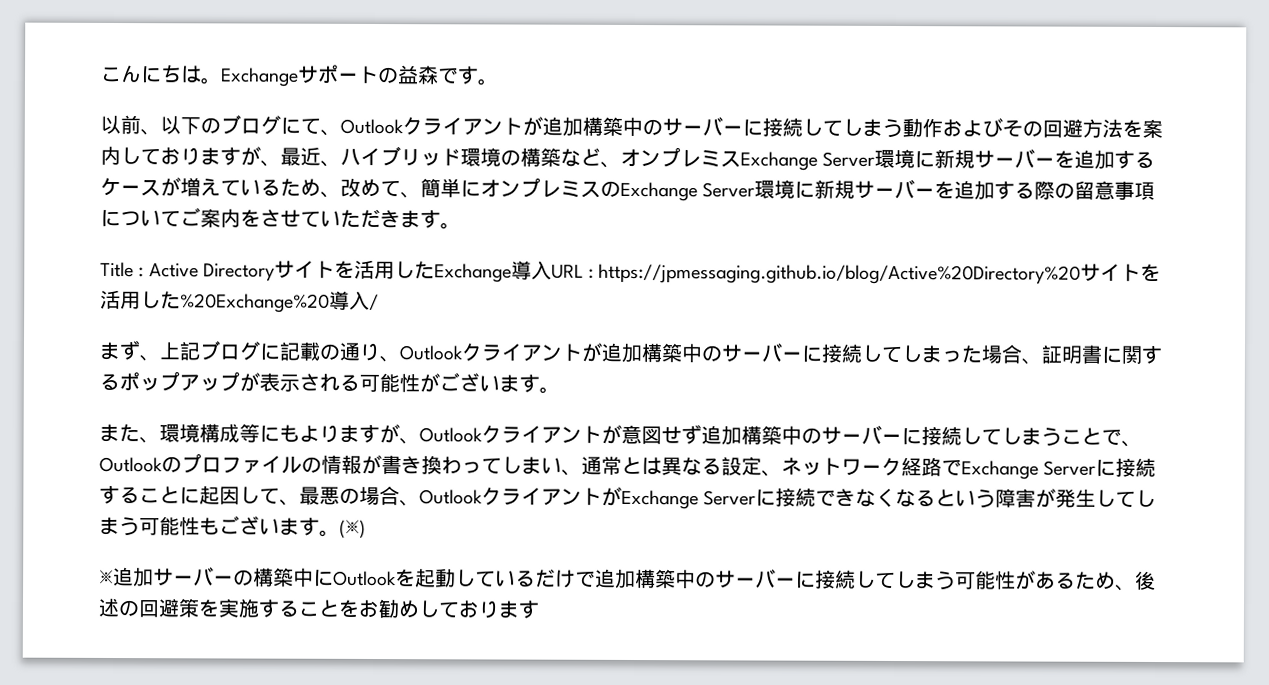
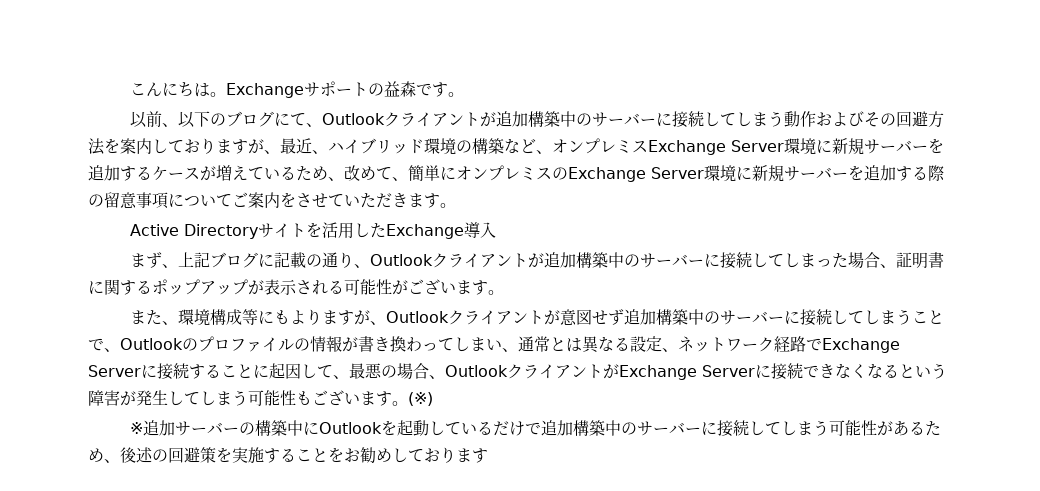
[100,261,145,278] Title : -> (456, 205) none
[550,263,1162,285] [100,289,379,313] URL : https://jpmessaging.github.io/blog/Active%20Directory%20サイトを活用した%20Exchange%20導入/ -> (496, 230) none

